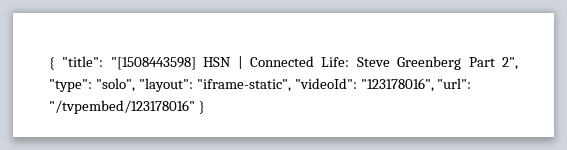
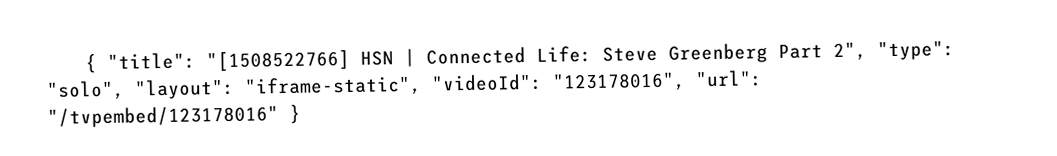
[110,57,196,70] "[1508443598] -> [205,49,350,72] "[1508522766]

